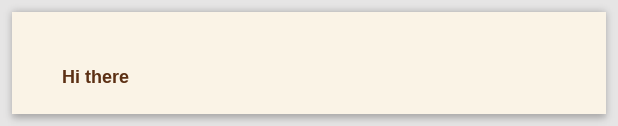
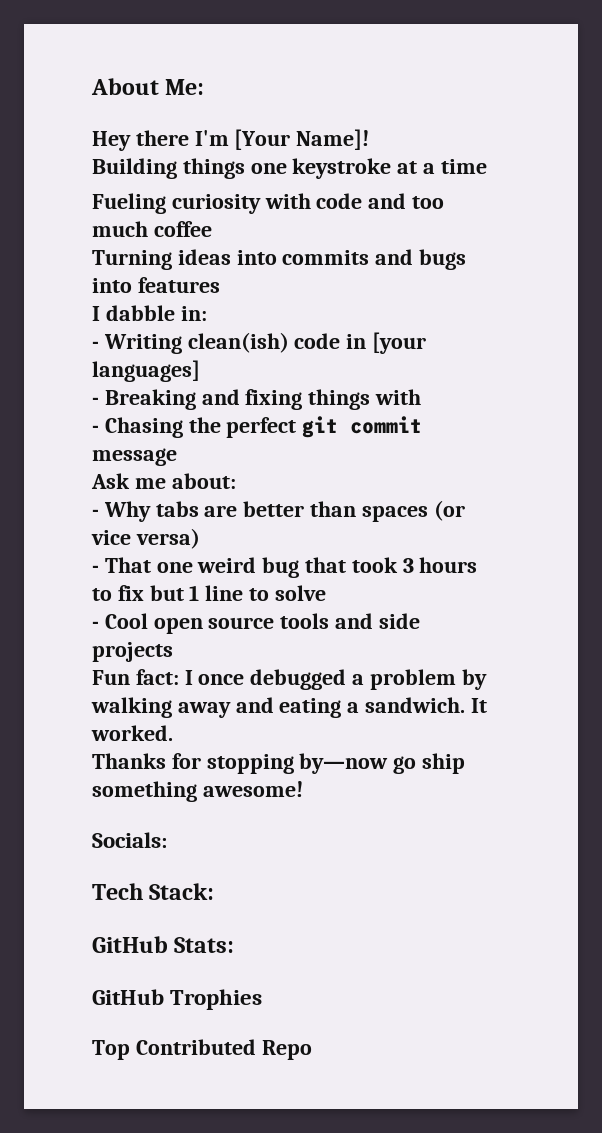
[62,70,129,83] Hi there -> [91,78,205,95] [92,129,370,151] [92,158,487,179] [92,193,445,214] [92,221,212,237] [92,249,467,270] [92,277,220,293] [92,305,207,321] [92,332,427,354] [92,360,200,382] [92,389,422,410] [92,416,423,438] [92,448,177,466] [91,473,236,489] [92,500,465,522] [91,528,200,549] [92,557,478,578] [92,585,326,601] [92,613,420,634] [92,642,173,662] [92,669,487,690] [91,697,487,718] [91,725,173,741] [92,753,466,774] [92,781,303,802] [92,832,167,848] [92,883,215,900] [92,936,235,953] [92,989,263,1010] [92,1039,312,1060] About Me: // Hey there I'm [Your Name]! // Building things one keystroke at a time // Fueling curiosity with code and too much coffee // Turning ideas into commits and bugs into features // I dabble in: // - Writing clean(ish) code in [your languages] // - Breaking and fixing things with // - Chasing the perfect git commit message // Ask me about: // - Why tabs are better than spaces (or vice versa) // - That one weird bug that took 3 hours to fix but 1 line to solve // - Cool open source tools and side projects // Fun fact: I once debugged a problem by walking away and eating a sandwich. It worked. // Thanks for stopping by—now go ship something awesome! // Socials: // Tech Stack: // GitHub Stats: // GitHub Trophies // Top Contributed Repo

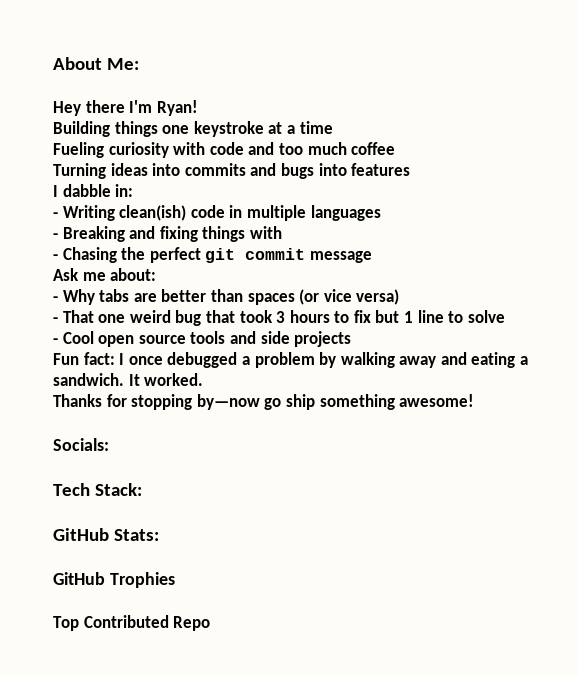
[234,129,370,150] [Your Name]! -> [156,100,198,116] Ryan!
[372,332,427,354] [92,360,200,382] [your languages] -> [246,205,381,221] multiple languages

